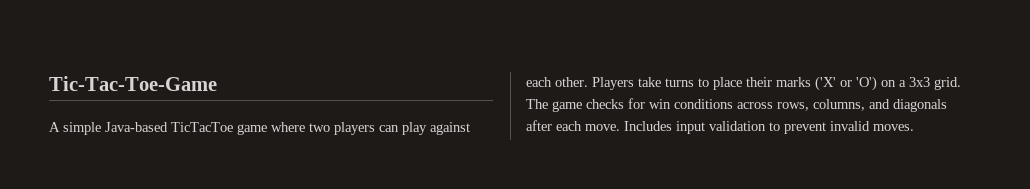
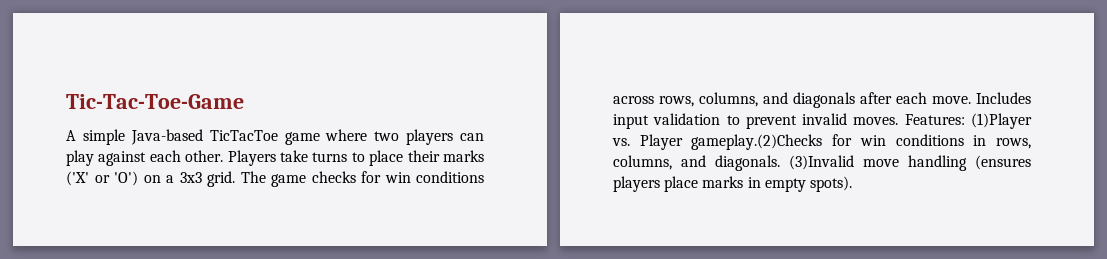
(914, 127) none -> [904,113,1032,129] [612,134,1031,150] [613,155,1031,171] [613,176,852,192] Features: (1)Player vs. Player gameplay.(2)Checks for win conditions in rows, columns, and diagonals. (3)Invalid move handling (ensures players place marks in empty spots).

